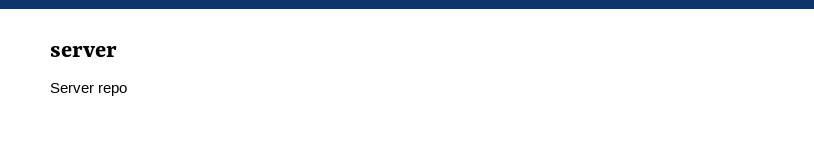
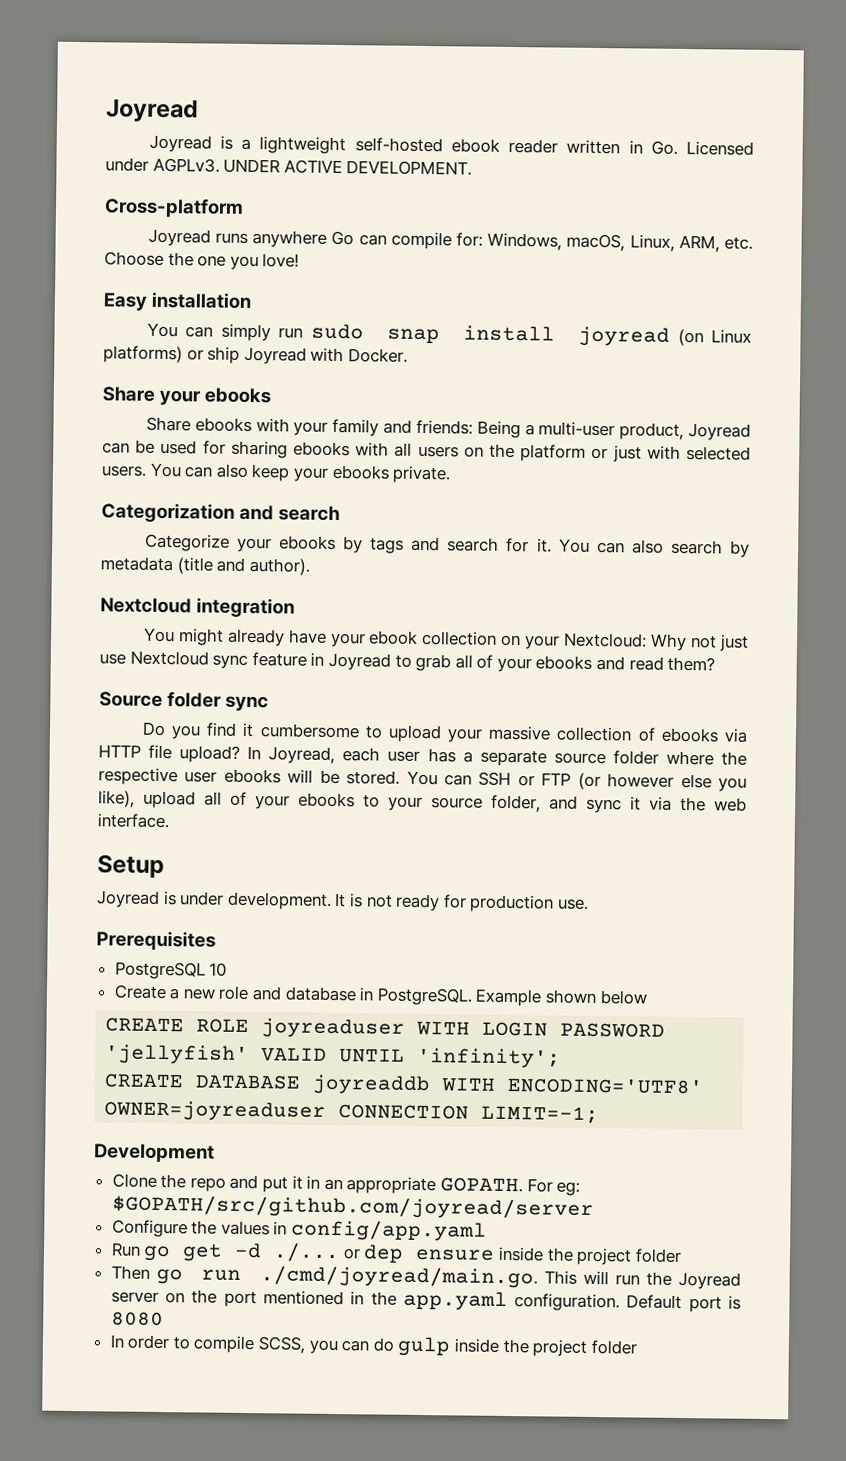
[50,46,117,57] [50,83,128,96] server // Server repo -> [105,99,199,123] [148,134,755,156] [105,157,473,176] [104,197,244,218] [147,228,753,253] [104,251,300,271] [103,291,253,311] [146,322,752,347] [103,345,408,365] [102,386,272,406] [145,416,751,441] [102,439,751,463] [101,462,452,484] [101,502,341,523] [144,533,750,558] [100,556,310,576] [100,597,296,618] [143,627,749,652] [99,650,716,673] [99,691,270,712] [141,721,748,743] [98,744,748,767] [98,767,748,792] [98,790,747,814] [97,813,170,829] [97,854,165,879] [96,890,589,913] [96,930,216,951] [114,961,228,980] [113,984,648,1007] [105,1017,666,1039] [105,1044,562,1069] [104,1073,704,1096] [104,1100,600,1125] [94,1143,215,1163] [111,1173,581,1196] [111,1194,594,1220] [111,1219,488,1242] [110,1242,682,1266] [110,1265,741,1290] [110,1289,741,1313] [110,1311,164,1327] [109,1334,637,1357] Joyread // Joyread is a lightweight self-hosted ebook reader written in Go. Licensed under AGPLv3. UNDER ACTIVE DEVELOPMENT. // Cross-platform // Joyread runs anywhere Go can compile for: Windows, macOS, Linux, ARM, etc. Choose the one you love! // Easy installation // You can simply run sudo snap install joyread (on Linux platforms) or ship Joyread with Docker. // Share your ebooks // Share ebooks with your family and friends: Being a multi-user product, Joyread can be used for sharing ebooks with all users on the platform or just with selected users. You can also keep your ebooks private. // Categorization and search // Categorize your ebooks by tags and search for it. You can also search by metadata (title and author). // Nextcloud integration // You might already have your ebook collection on your Nextcloud: Why not just use Nextcloud sync feature in Joyread to grab all of your ebooks and read them? // Source folder sync // Do you find it cumbersome to upload your massive collection of ebooks via HTTP file upload? In Joyread, each user has a separate source folder where the respective user ebooks will be stored. You can SSH or FTP (or however else you like), upload all of your ebooks to your source folder, and sync it via the web interface. // Setup // Joyread is under development. It is not ready for production use. // Prerequisites // PostgreSQL 10 // Create a new role and database in PostgreSQL. Example shown below // CREATE ROLE joyreaduser WITH LOGIN PASSWORD 'jellyfish' VALID UNTIL 'infinity'; // CREATE DATABASE joyreaddb WITH ENCODING='UTF8' OWNER=joyreaduser CONNECTION LIMIT=-1; // Development // Clone the repo and put it in an appropriate GOPATH. For eg: $GOPATH/src/github.com/joyread/server // Configure the values in config/app.yaml // Run go get -d ./... or dep ensure inside the project folder // Then go run ./cmd/joyread/main.go. This will run the Joyread server on the port mentioned in the app.yaml configuration. Default port is 8080 // In order to compile SCSS, you can do gulp inside the project folder

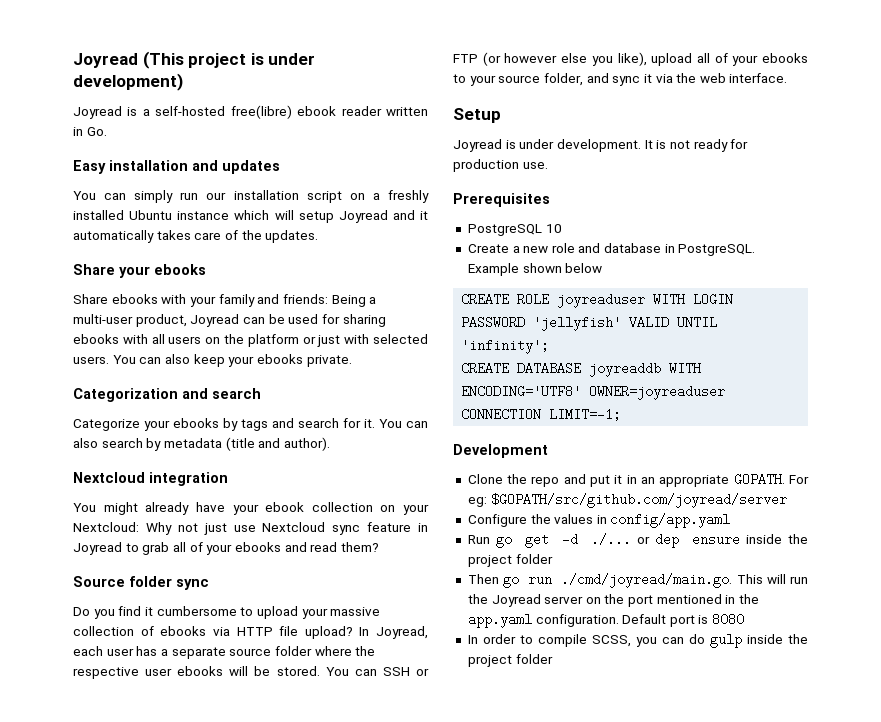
[105,99,199,123] Joyread -> [73,51,316,69] [73,73,183,91] Joyread (This project is under development)
[259,136,443,155] lightweight self-hosted -> [155,105,292,119] self-hosted free(libre)
[686,140,755,156] [105,157,473,176] [104,197,244,218] [147,228,753,253] [104,251,300,271] Licensed under AGPLv3. UNDER ACTIVE DEVELOPMENT. // Cross-platform // Joyread runs anywhere Go can compile for: Windows, macOS, Linux, ARM, etc. Choose the one you love! -> (107, 131) none
(253, 300) none -> [192,160,280,174] and updates
[310,323,752,347] [103,345,408,365] sudo snap install joyread (on Linux platforms) or ship Joyread with Docker. -> [206,190,429,203] [73,210,428,223] [73,230,319,243] our installation script on a freshly installed Ubuntu instance which will setup Joyread and it automatically takes care of the updates.

